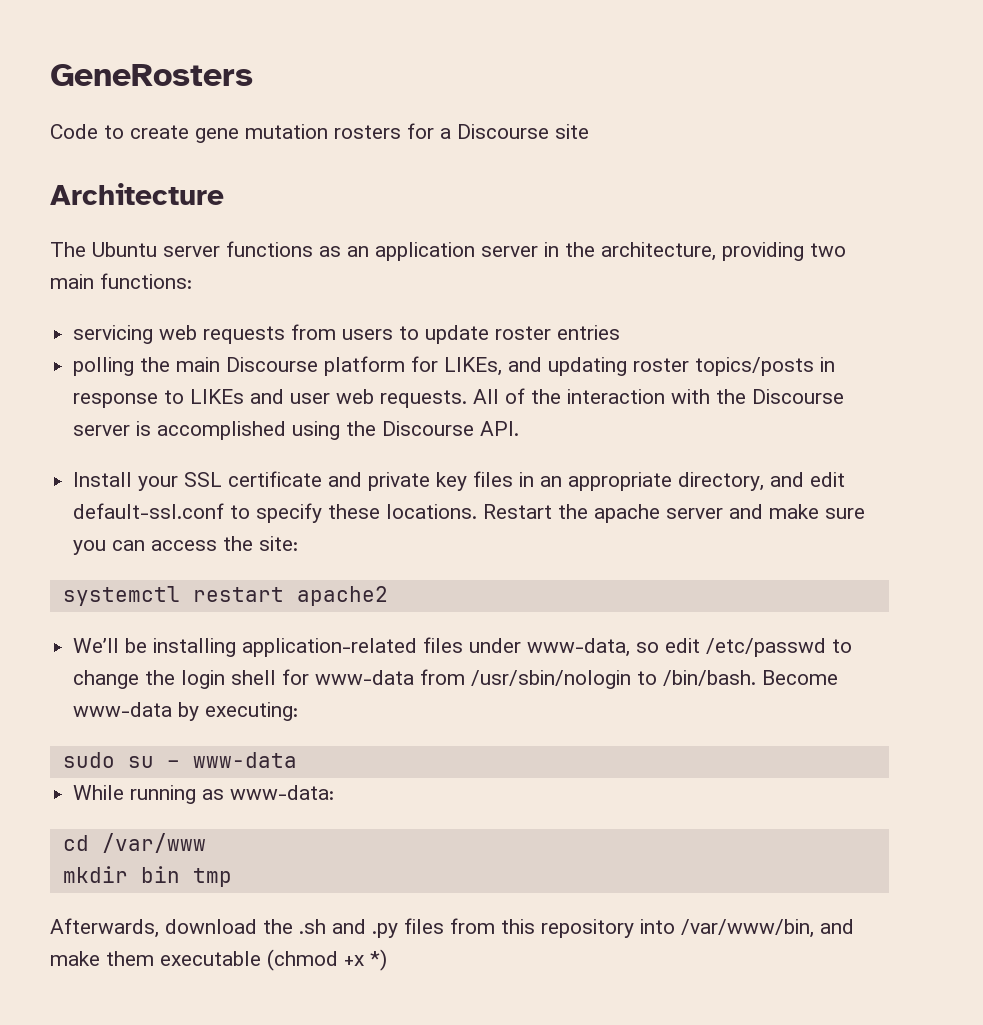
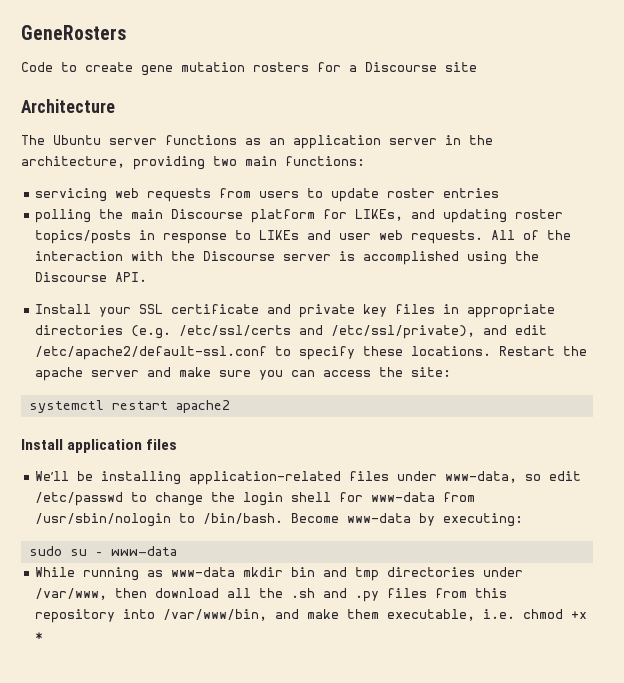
[540,472,765,491] an appropriate directory, -> [467,304,556,318] [35,325,476,339] appropriate directories (e.g. /etc/ssl/certs and /etc/ssl/private),
[73,503,225,519] default-ssl.conf -> [35,346,268,360] /etc/apache2/default-ssl.conf
(388, 596) none -> [21,439,178,453] // Install application files
[230,785,335,800] [62,833,206,853] www-data: // cd /var/www // -> [171,567,236,577] www-data
(180, 874) none -> [323,567,348,577] and
[50,918,257,938] // Afterwards, download -> [387,567,524,577] [35,588,252,600] directories under /var/www, then download all
[160,949,387,971] executable (chmod +x *) -> [387,609,588,621] [35,632,44,640] executable, i.e. chmod +x *

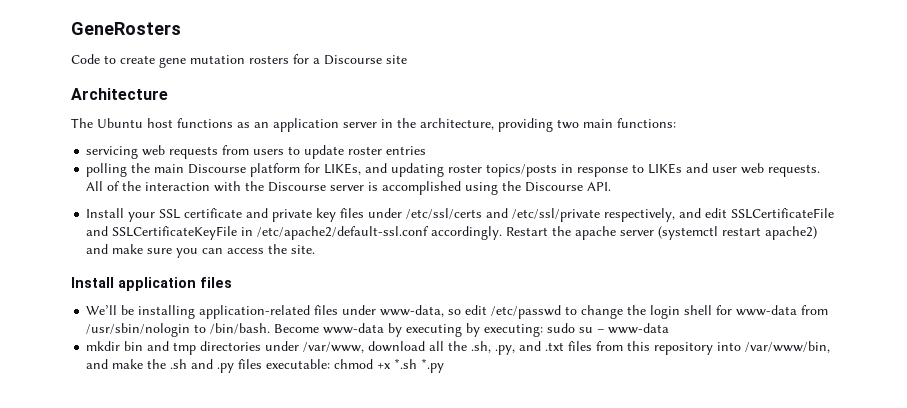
[109,138,157,145] server -> [147,118,173,128] host
[443,304,556,318] [35,325,548,339] [35,346,492,360] in appropriate directories (e.g. /etc/ssl/certs and /etc/ssl/private), and edit /etc/apache2/default-ssl.conf to specify these locations. -> [368,208,835,222] [86,226,503,240] under /etc/ssl/certs and /etc/ssl/private respectively, and edit SSLCertificateFile and SSLCertificateKeyFile in /etc/apache2/default-ssl.conf accordingly.
(140, 373) none -> [658,226,818,240] (systemctl restart apache2)
[411,367,452,377] [28,400,230,413] site: // systemctl restart apache2 -> [291,245,316,254] site.
(436, 519) none -> [406,323,481,337] executing by
(524, 520) // -> (544, 330) none
[35,567,236,581] While running as www-data -> (670, 328) none
[115,588,148,598] then -> (365, 347) none
[291,588,380,602] .sh and .py -> [471,341,565,355] .sh, .py, and .txt
[347,609,588,621] [35,632,44,640] them executable, i.e. chmod +x * -> [147,358,445,373] the .sh and .py files executable: chmod +x *.sh *.py

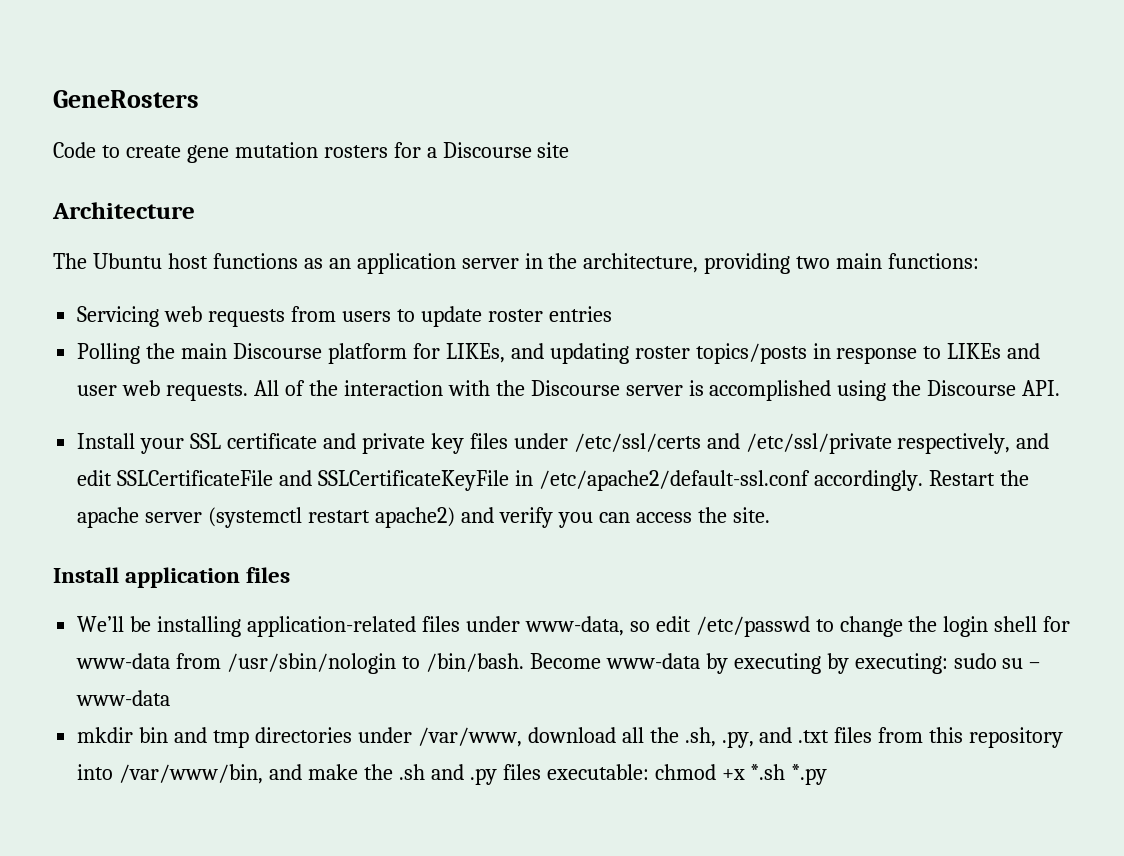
[86,146,139,159] servicing -> [77,306,160,327] Servicing
[86,163,128,177] polling -> [77,343,141,364] Polling
[112,244,173,254] make sure -> [498,507,553,528] verify

